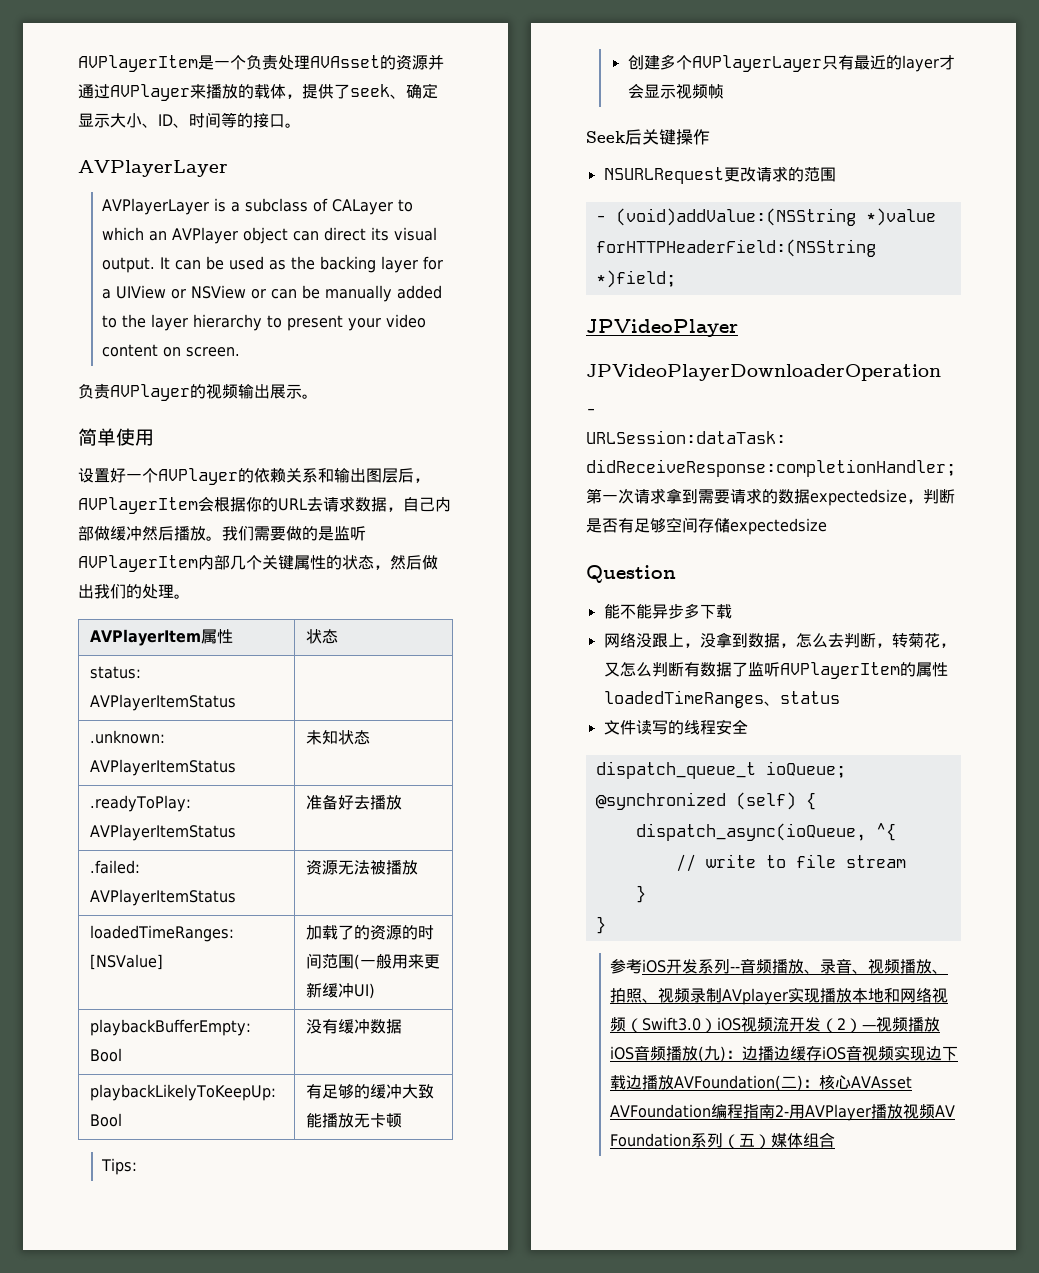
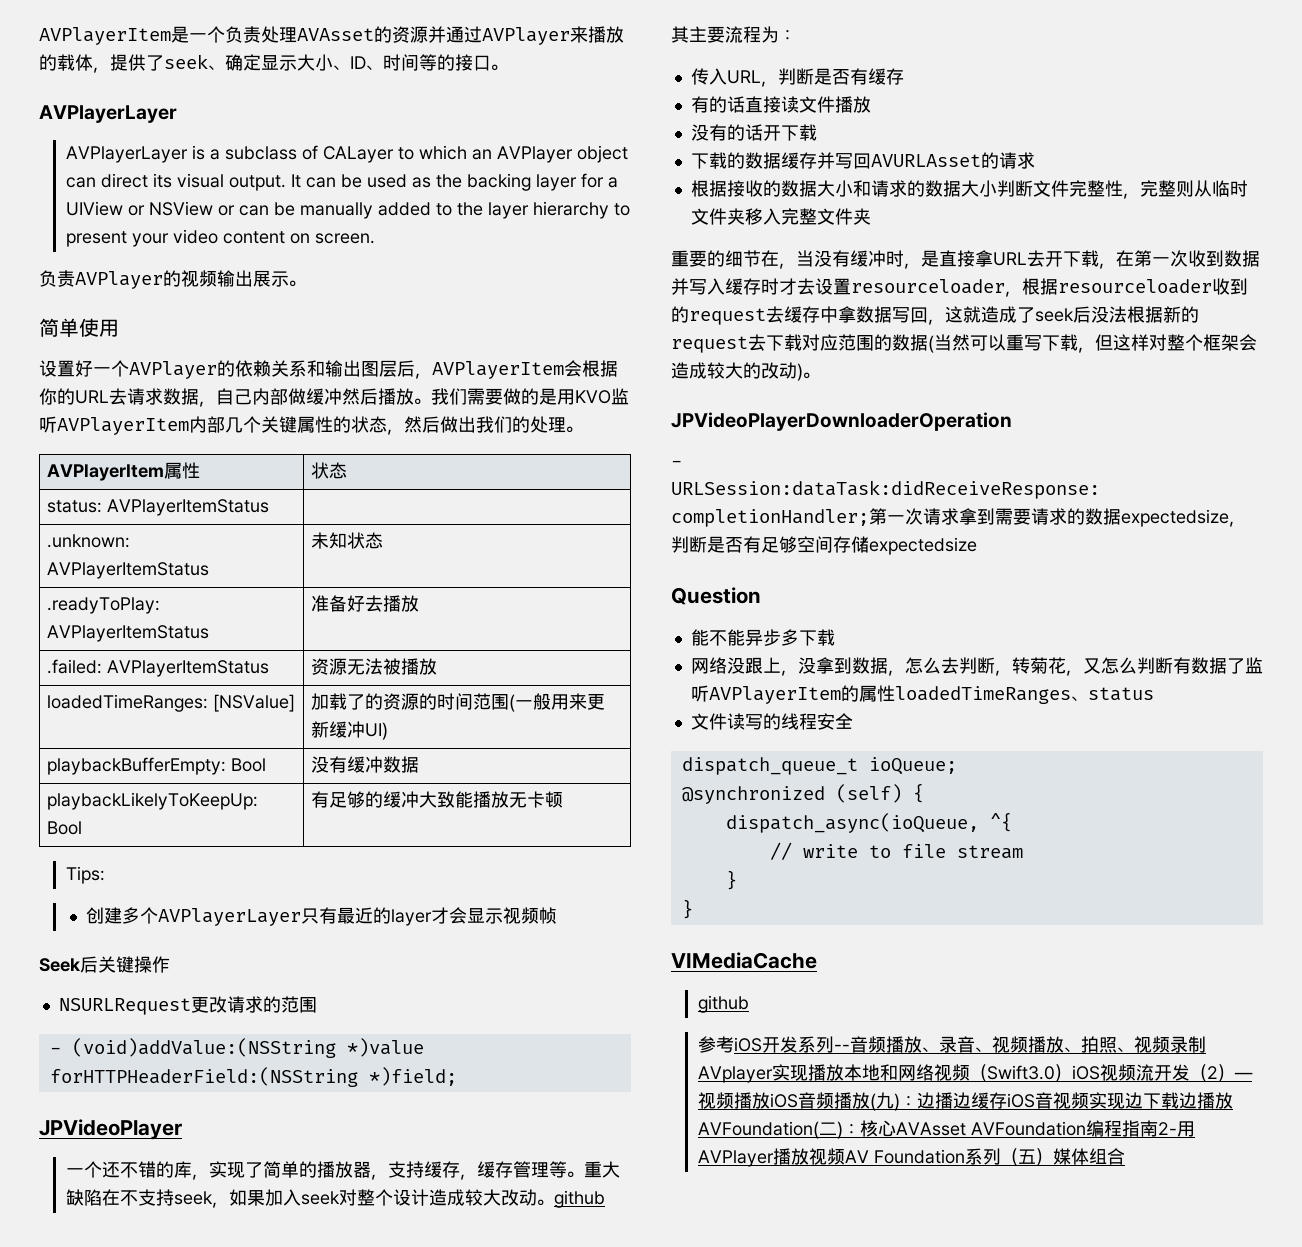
(334, 533) none -> [557,389,611,405] 用KVO
(738, 328) none -> [66,1161,621,1180] [66,1189,606,1208] [671,26,796,43] [690,68,904,87] [690,96,871,113] [690,124,817,141] [690,152,1035,169] [690,180,1248,199] [690,208,871,225] [671,250,1260,269] [671,278,1248,297] [671,306,1199,325] [671,334,1257,353] [671,362,820,381] // 一个还不错的库，实现了简单的播放器，支持缓存，缓存管理等。重大缺陷在不支持seek，如果加入seek对整个设计造成较大改动。github // 其主要流程为： // 传入URL，判断是否有缓存 // 有的话直接读文件播放 // 没有的话开下载 // 下载的数据缓存并写回AVURLAsset的请求 // 根据接收的数据大小和请求的数据大小判断文件完整性，完整则从临时文件夹移入完整文件夹 // 重要的细节在，当没有缓冲时，是直接拿URL去开下载，在第一次收到数据并写入缓存时才去设置resourceloader，根据resourceloader收到的request去缓存中拿数据写回，这就造成了seek后没法根据新的request去下载对应范围的数据(当然可以重写下载，但这样对整个框架会造成较大的改动)。
(606, 925) none -> [671,952,817,969] [698,995,750,1013] // VIMediaCache // github

